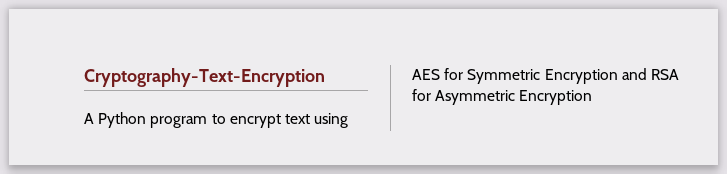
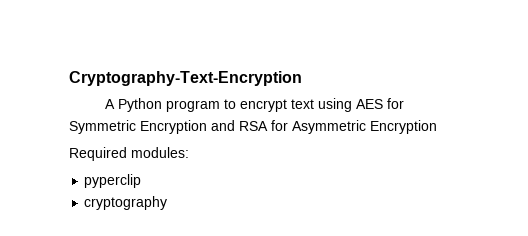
(593, 97) none -> [69,147,189,161] [84,174,142,188] [84,196,168,210] // Required modules: // pyperclip // cryptography

